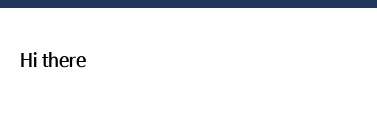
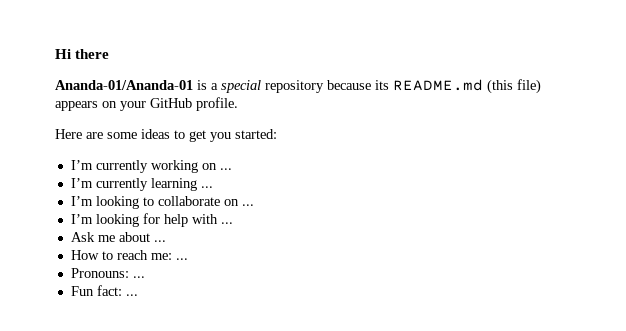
(86, 60) none -> [55,79,541,94] [55,97,238,111] [55,129,277,142] [70,160,232,173] [70,178,213,191] [70,196,254,209] [70,213,233,227] [70,232,166,242] [70,250,188,260] [70,268,145,278] [70,285,138,296] // Ananda-01/Ananda-01 is a special repository because its README.md (this file) appears on your GitHub profile. // Here are some ideas to get you started: // I’m currently working on ... // I’m currently learning ... // I’m looking to collaborate on ... // I’m looking for help with ... // Ask me about ... // How to reach me: ... // Pronouns: ... // Fun fact: ...

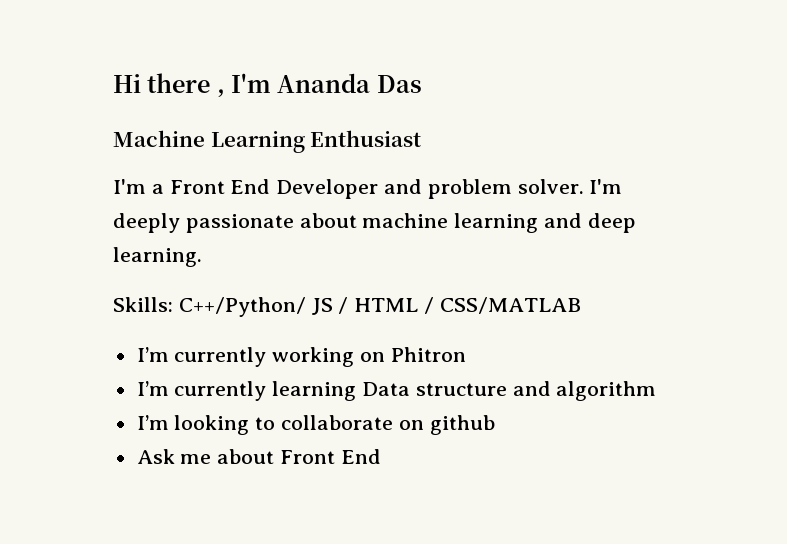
[55,79,541,94] [55,97,238,111] [55,129,277,142] // Ananda-01/Ananda-01 is a special repository because its README.md (this file) appears on your GitHub profile. // Here are some ideas to get you started: -> [216,73,422,97] [113,130,422,153] [113,179,623,199] [113,213,636,233] [113,247,202,267] [113,297,581,317] , I'm Ananda Das // Machine Learning Enthusiast // I'm a Front End Developer and problem solver. I'm deeply passionate about machine learning and deep learning. // Skills: C++/Python/ JS / HTML / CSS/MATLAB
[219,168,232,170] ... -> [390,347,466,362] Phitron
[200,186,213,188] ... -> [362,381,657,401] Data structure and algorithm
[241,204,254,206] [70,213,233,227] [70,232,166,242] [70,250,188,260] [70,268,145,278] [70,285,138,296] ... // I’m looking for help with ... // Ask me about ... // How to reach me: ... // Pronouns: ... // Fun fact: ... -> [429,415,495,435] [136,449,381,464] github // Ask me about Front End

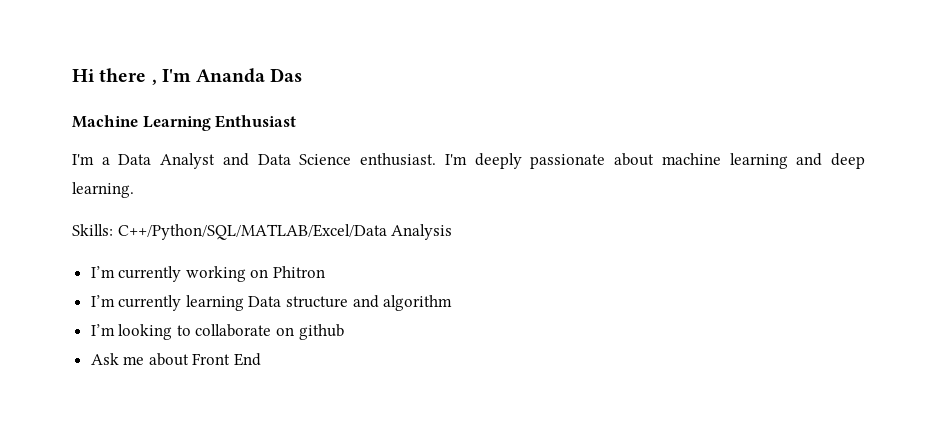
[169,179,584,199] Front End Developer and problem solver. -> [118,153,437,169] Data Analyst and Data Science enthusiast.
[178,297,581,317] C++/Python/ JS / HTML / CSS/MATLAB -> [117,224,453,240] C++/Python/SQL/MATLAB/Excel/Data Analysis

